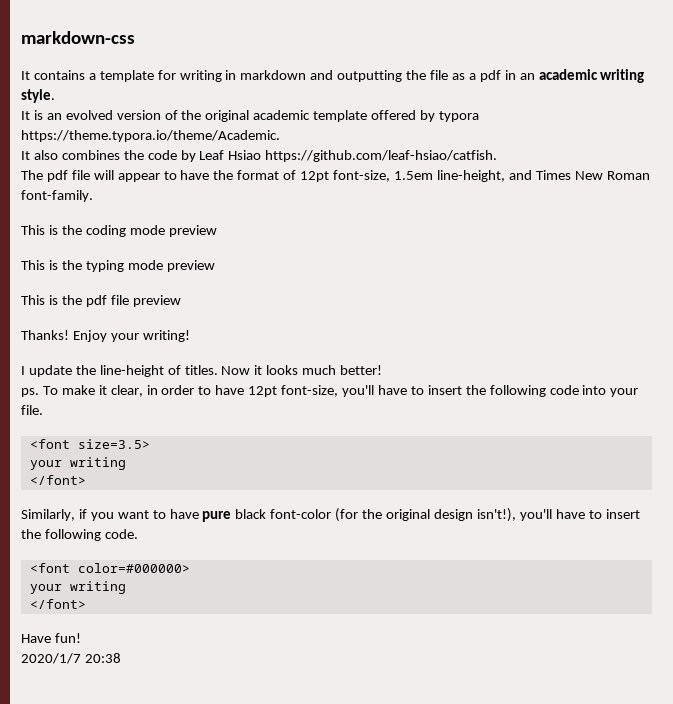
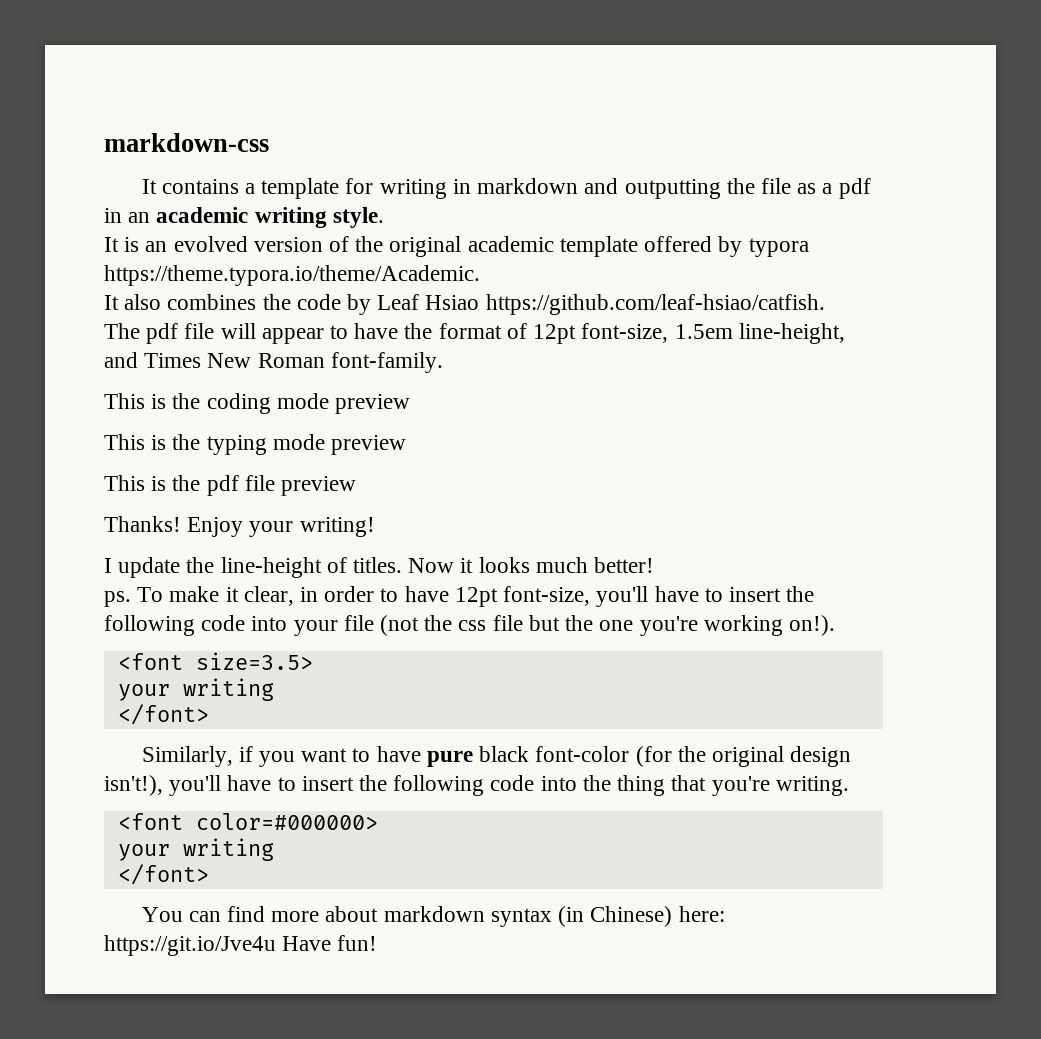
[21,405,43,415] file. -> [343,615,835,636] file (not the css file but the one you're working on!).
[104,529,138,539] code. -> [490,775,849,796] code into the thing that you're writing.
(86, 604) none -> [141,906,725,927] [104,935,276,956] You can find more about markdown syntax (in Chinese) here: https://git.io/Jve4u
[21,653,121,664] // 2020/1/7 20:38 -> (378, 943) none

